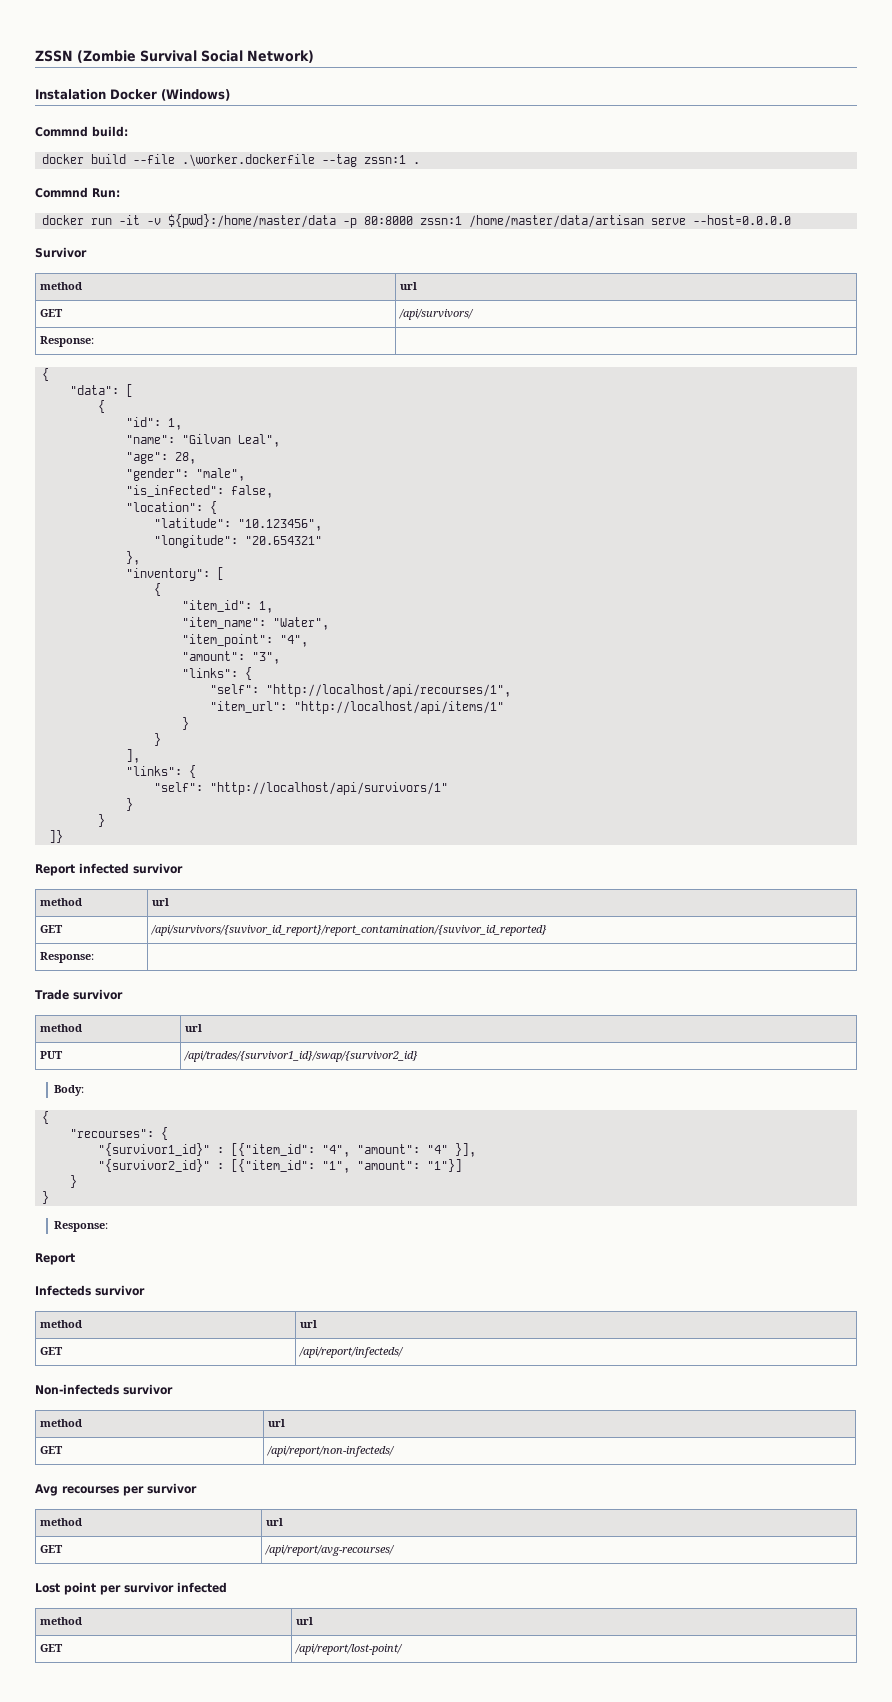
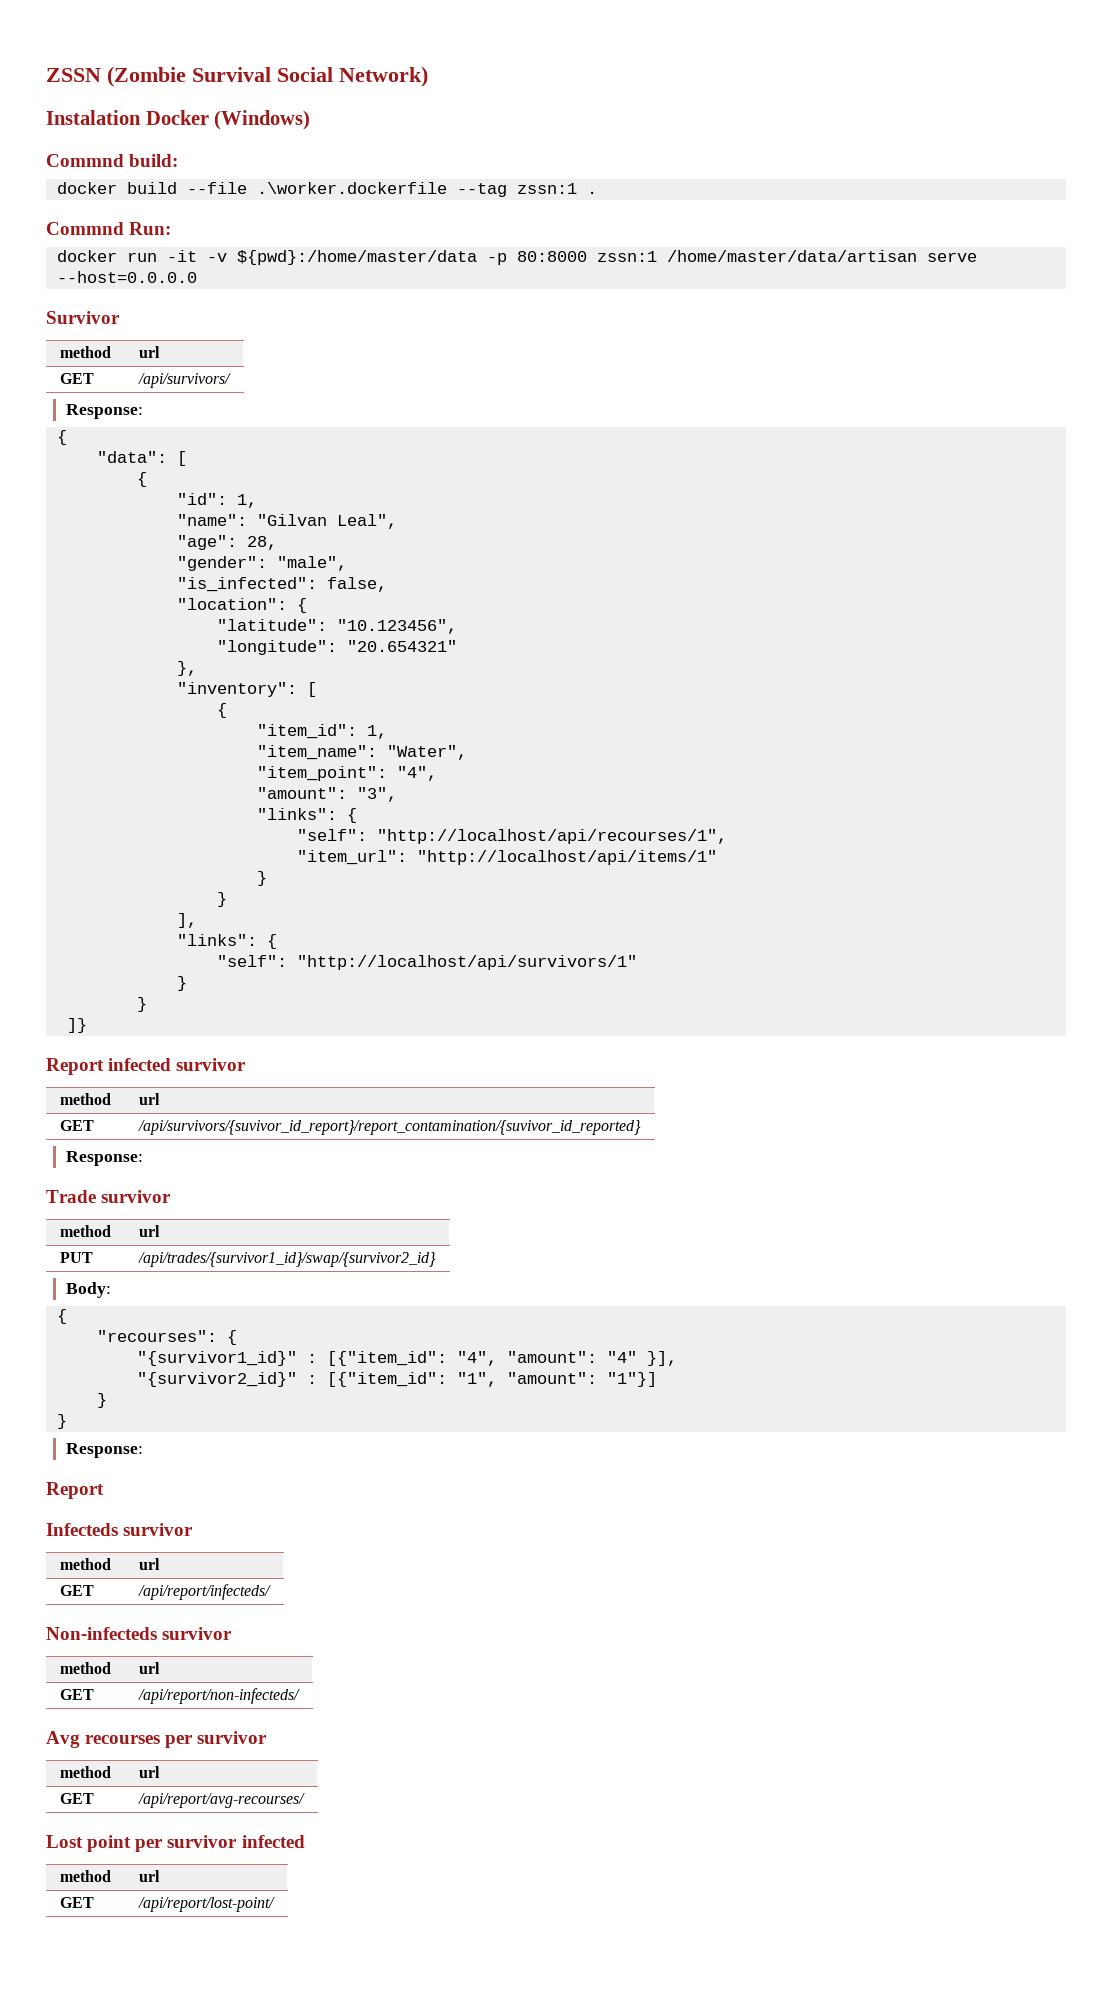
[39,336,94,347] // Response: | -> [65,404,143,419] // Response:
[39,952,94,963] // Response: | -> [65,1151,143,1166] // Response:

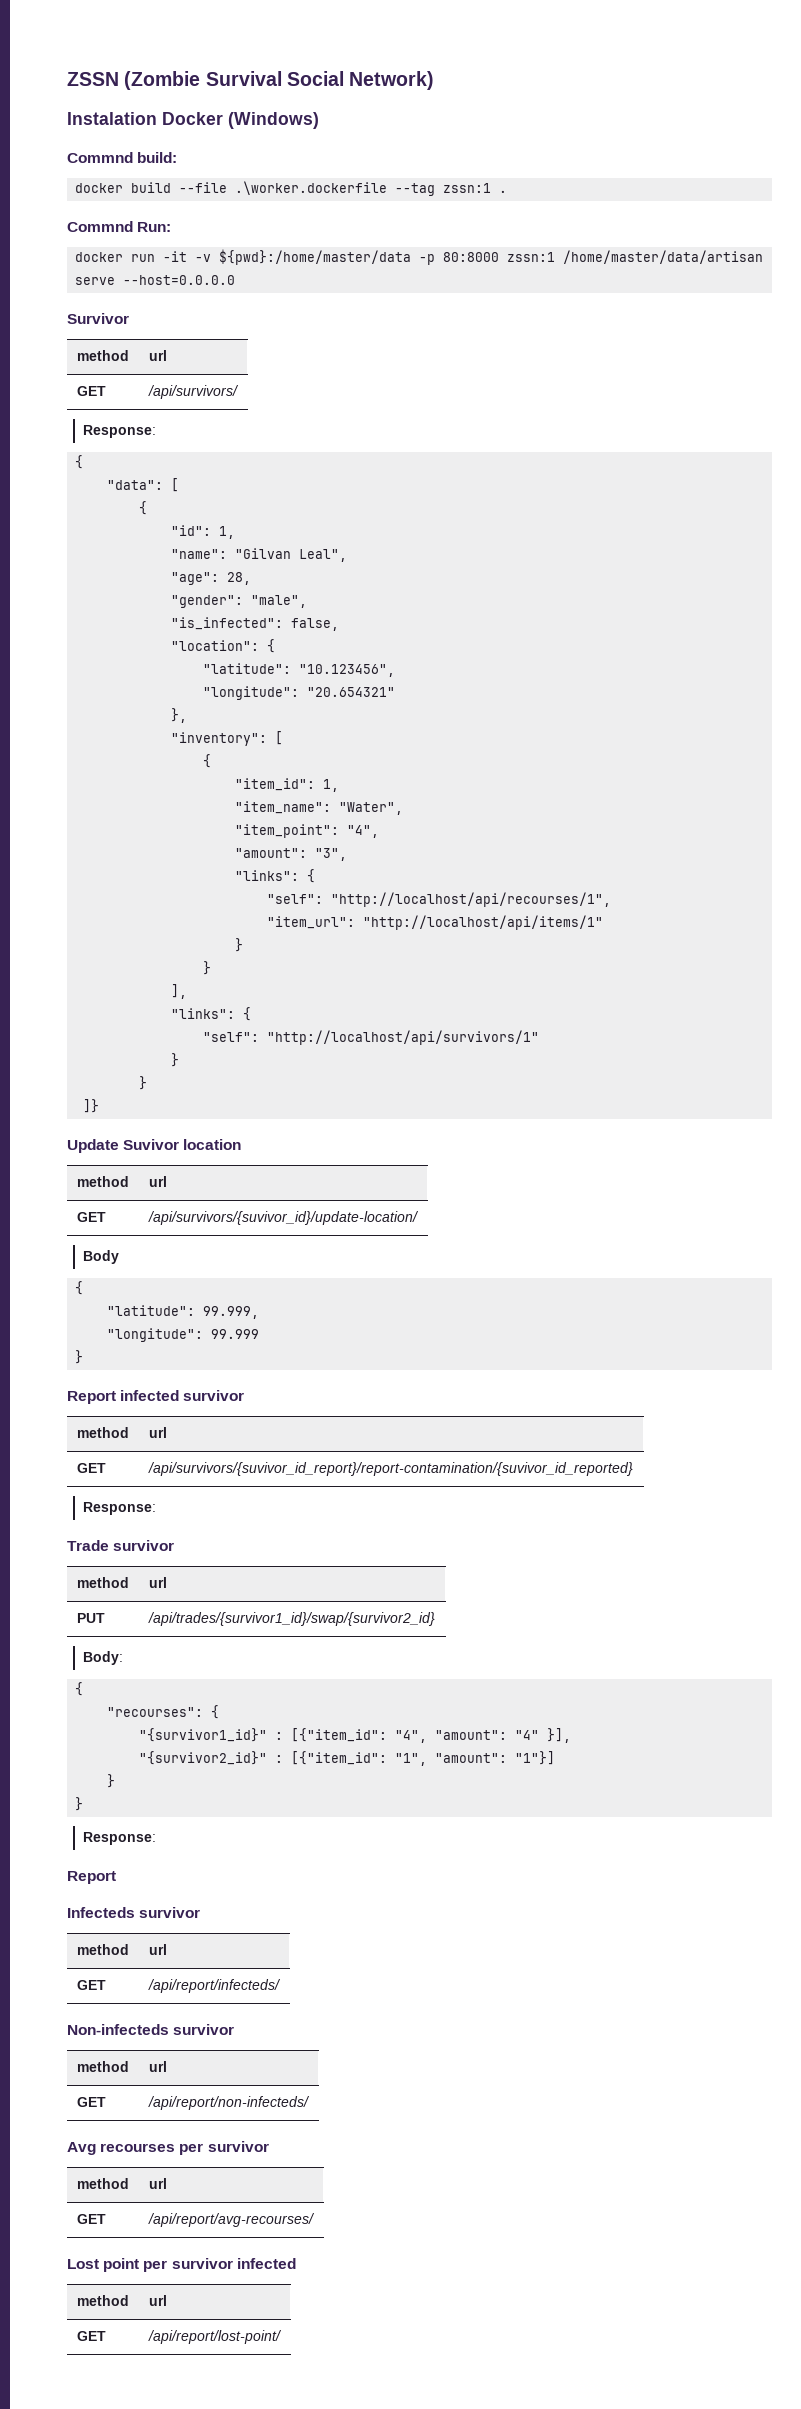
(87, 1025) none -> [67,1139,242,1153] [76,1176,129,1187] [148,1176,167,1187] [76,1212,106,1222] [147,1211,419,1225] [83,1250,120,1264] [75,1281,84,1295] [107,1305,260,1319] [107,1328,260,1342] [75,1350,84,1364] // Update Suvivor location // method | url // GET | /api/survivors/{suvivor_id}/update-location/ // Body // { // "latitude": 99.999, // "longitude": 99.999 // }
[137,1120,641,1135] /api/survivors/{suvivor_id_report}/report_contamination/{suvivor_id_reported} -> [147,1462,633,1476] /api/survivors/{suvivor_id_report}/report-contamination/{suvivor_id_reported}

